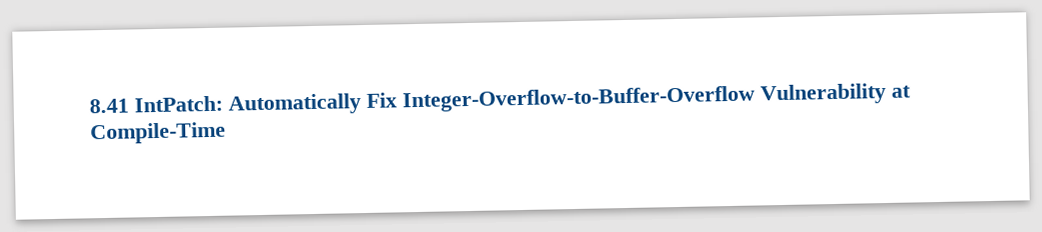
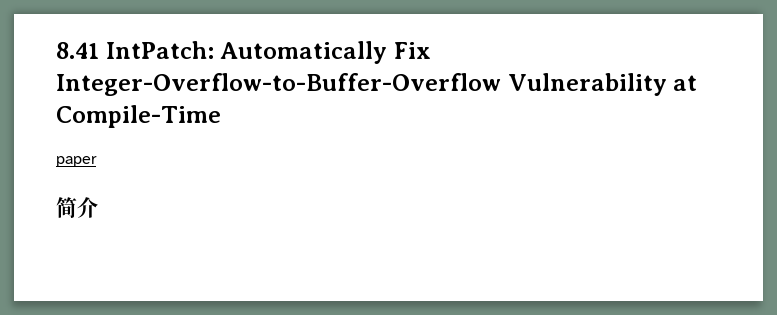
(226, 133) none -> [56,156,97,167] [56,197,98,218] // paper // 简介

